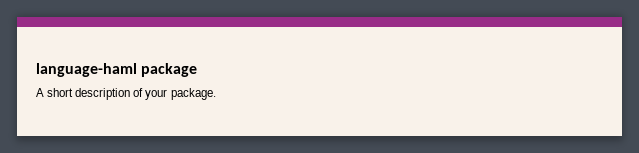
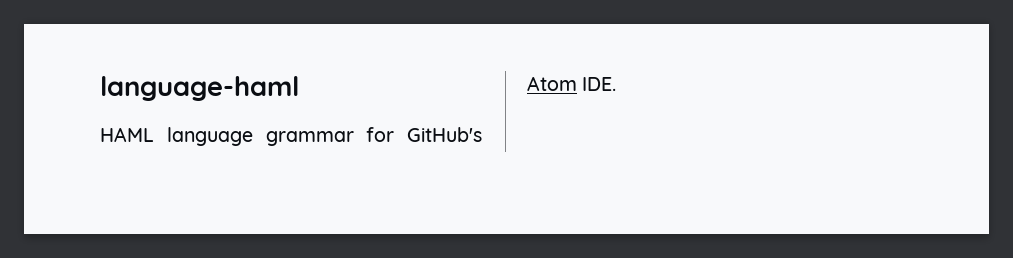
[141,63,198,77] [36,88,216,100] package // A short description of your package. -> [100,127,482,146] [527,76,617,91] // HAML language grammar for GitHub's Atom IDE.

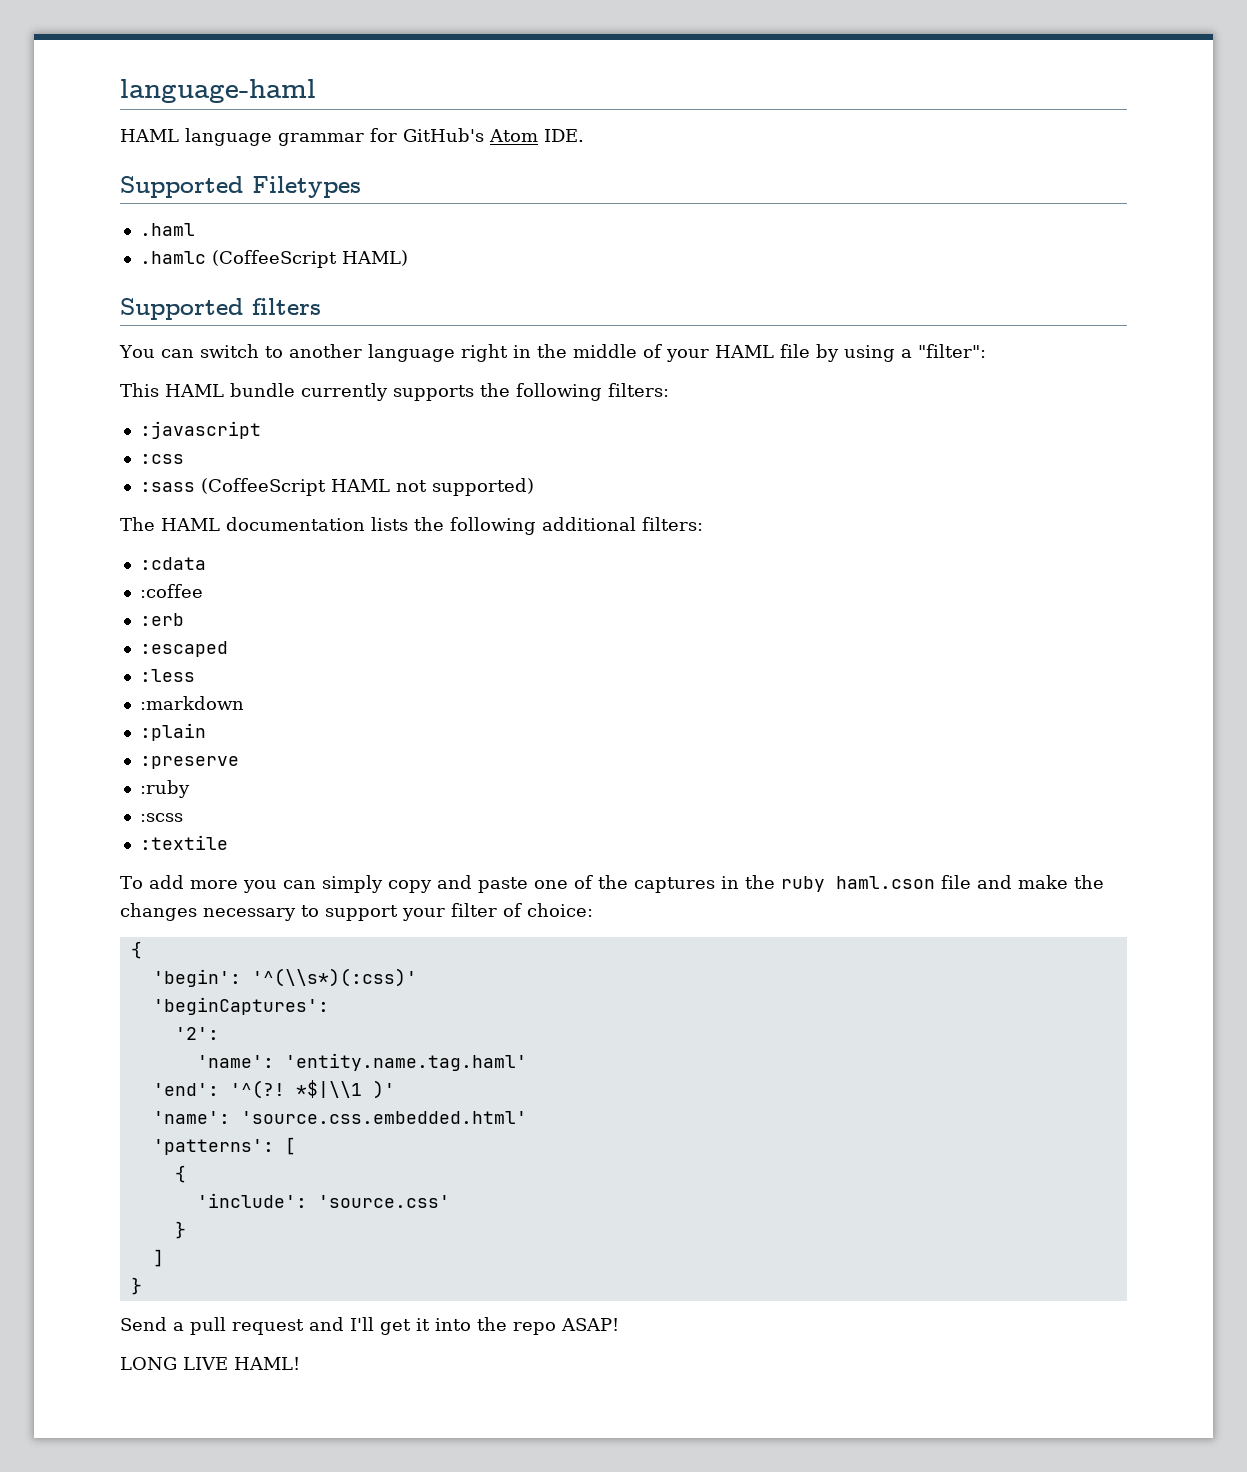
(617, 84) none -> [120,176,361,198] [139,223,195,236] [139,250,408,268] [120,298,321,320] [119,344,986,362] [120,383,669,401] [139,421,261,439] [139,454,184,464] [139,478,534,496] [120,517,703,535] [139,557,206,570] [139,584,203,598] [139,613,184,626] [139,641,228,657] [139,669,195,682] [139,696,244,710] [139,723,206,741] [139,756,239,769] [139,780,190,798] [139,813,183,822] [139,835,228,850] [120,875,1104,893] [120,903,593,921] [130,941,142,959] [152,968,417,987] [152,997,329,1015] [174,1027,219,1040] [196,1053,527,1071] [152,1080,395,1099] [152,1111,527,1124] [152,1137,296,1155] [174,1165,186,1183] [196,1193,450,1208] [174,1221,186,1239] [152,1249,164,1267] [130,1277,142,1295] [120,1317,619,1335] [120,1357,300,1370] // Supported Filetypes // .haml // .hamlc (CoffeeScript HAML) // Supported filters // You can switch to another language right in the middle of your HAML file by using a "filter": // This HAML bundle currently supports the following filters: // :javascript // :css // :sass (CoffeeScript HAML not supported) // The HAML documentation lists the following additional filters: // :cdata // :coffee // :erb // :escaped // :less // :markdown // :plain // :preserve // :ruby // :scss // :textile // To add more you can simply copy and paste one of the captures in the ruby haml.cson file and make the changes necessary to support your filter of choice: // { // 'begin': '^(\\s*)(:css)' // 'beginCaptures': // '2': // 'name': 'entity.name.tag.haml' // 'end': '^(?! *$|\\1 )' // 'name': 'source.css.embedded.html' // 'patterns': [ // { // 'include': 'source.css' // } // ] // } // Send a pull request and I'll get it into the repo ASAP! // LONG LIVE HAML!

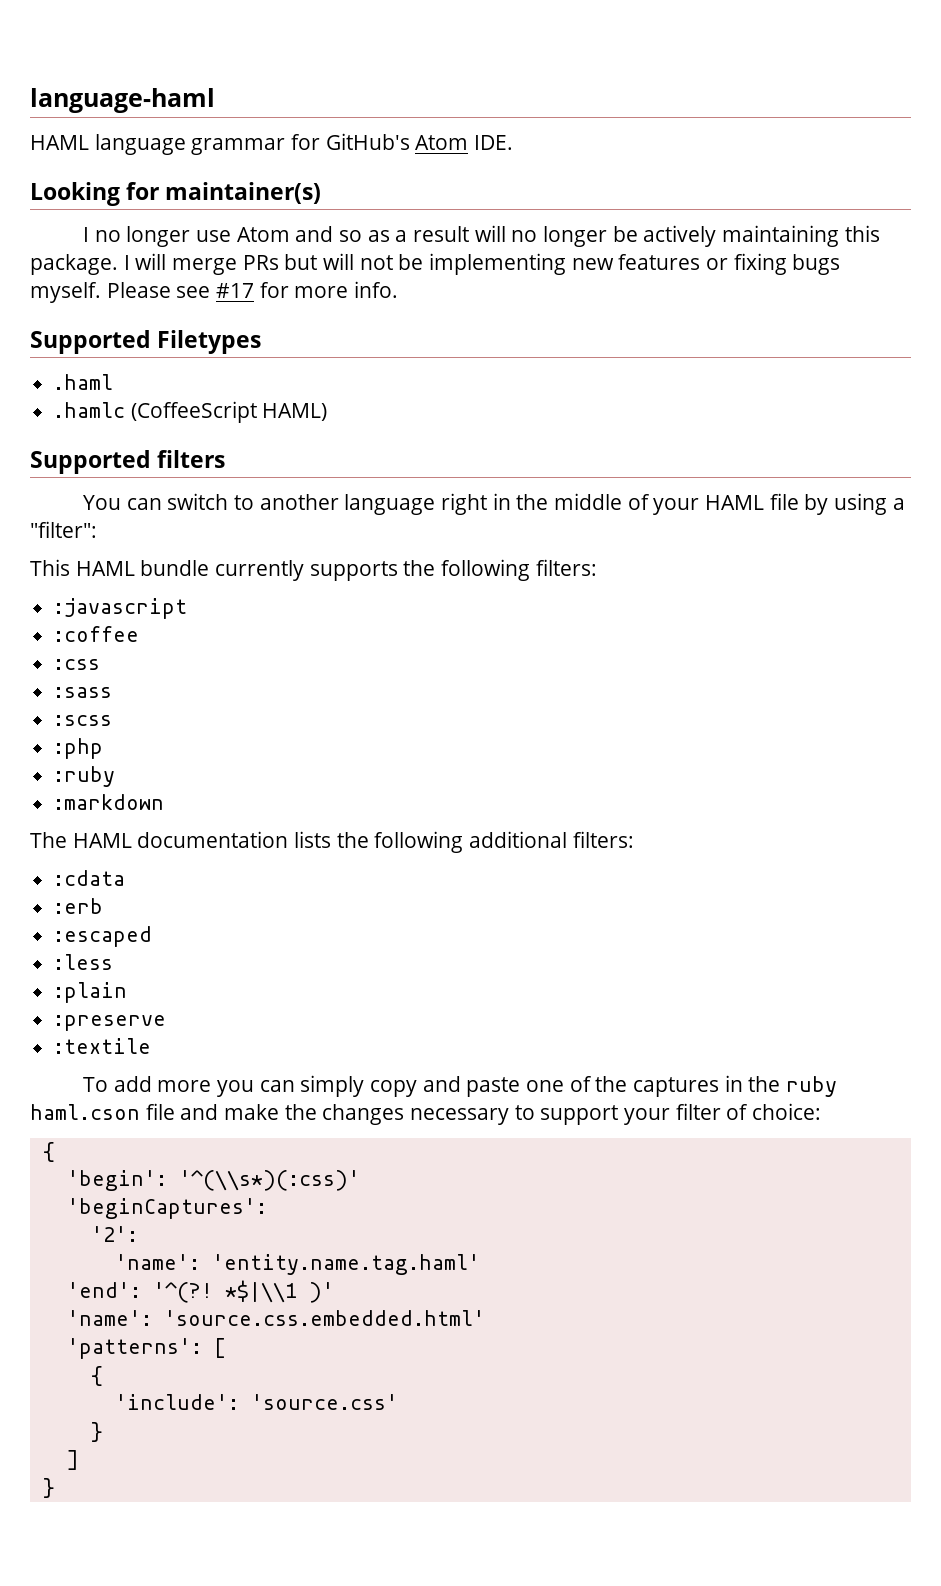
(584, 135) none -> [30,182,322,206] [82,225,880,247] [30,253,841,275] [30,281,399,303] // Looking for maintainer(s) // I no longer use Atom and so as a result will no longer be actively maintaining this package. I will merge PRs but will not be implementing new features or fixing bugs myself. Please see #17 for more info.
(261, 430) none -> [53,626,140,642] // :coffee
[200,478,534,496] (CoffeeScript HAML not supported) -> [53,715,113,726] [53,738,104,759] [53,766,116,787] [53,794,165,810] // :scss // :php // :ruby // :markdown
[139,584,203,598] // :coffee -> (126, 878) none
[139,696,244,710] // :markdown -> (114, 962) none
[139,780,190,798] [139,813,183,822] // :ruby // :scss -> (167, 1023) none
[120,1317,619,1335] [120,1357,300,1370] // Send a pull request and I'll get it into the repo ASAP! // LONG LIVE HAML! -> (55, 1488) none

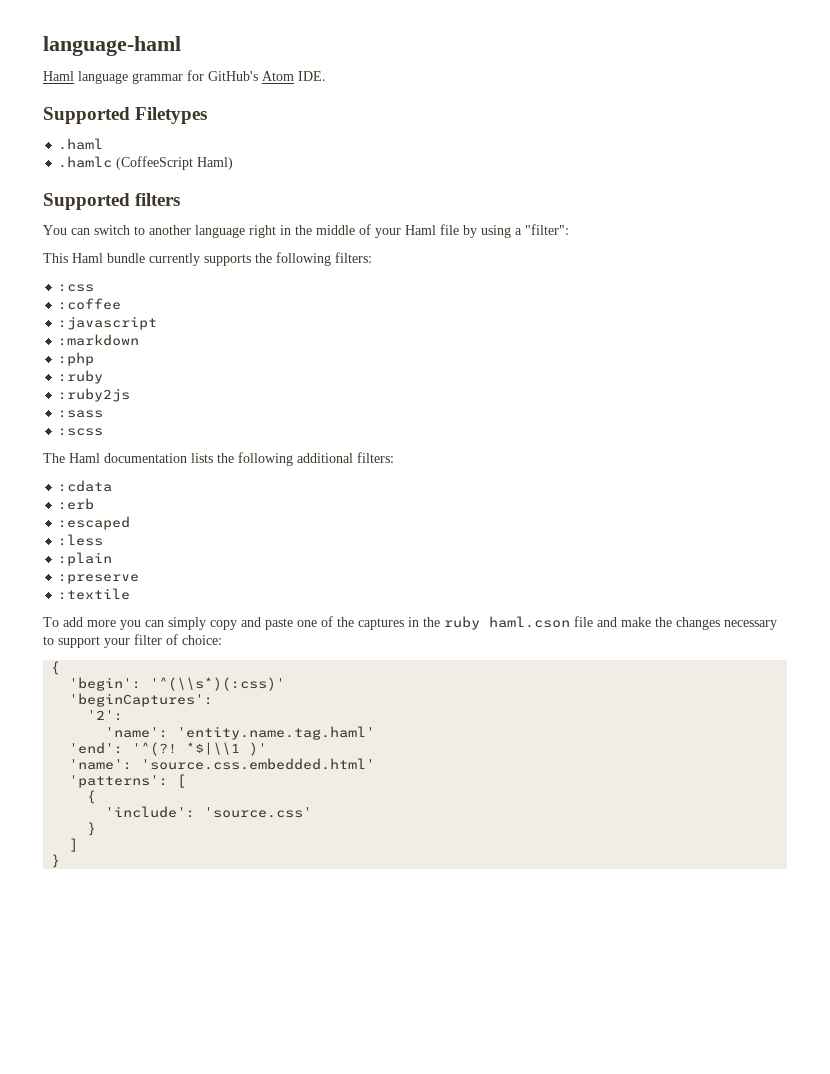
[30,135,89,150] HAML -> [43,71,74,81] Haml
[30,182,322,206] [82,225,880,247] [30,253,841,275] [30,281,399,303] // Looking for maintainer(s) // I no longer use Atom and so as a result will no longer be actively maintaining this package. I will merge PRs but will not be implementing new features or fixing bugs myself. Please see #17 for more info. -> (326, 76) none
[262,403,328,421] HAML) -> [197,157,234,170] Haml)
[705,495,765,510] HAML -> [405,225,436,235] Haml
[75,561,135,576] HAML -> [72,253,103,263] Haml
[53,598,188,619] :javascript -> [58,284,95,292] :css
[53,659,101,670] :css -> [58,316,158,330] [58,334,140,346] [58,352,95,366] [58,370,104,384] [58,388,131,402] :javascript // :markdown // :php // :ruby // :ruby2js
[53,738,104,759] [53,766,116,787] [53,794,165,810] // :php // :ruby // :markdown -> (104, 432) none
[72,833,132,848] HAML -> [69,453,100,463] Haml

